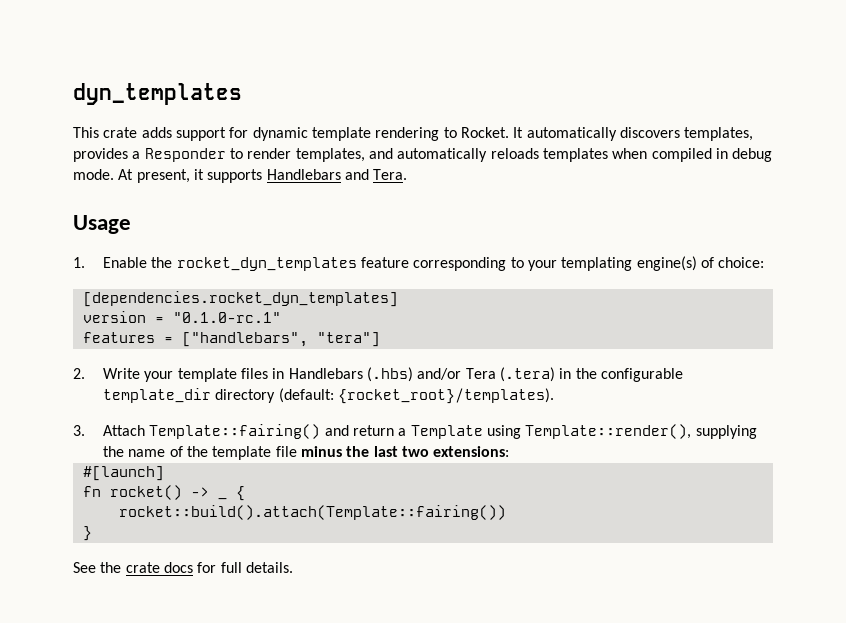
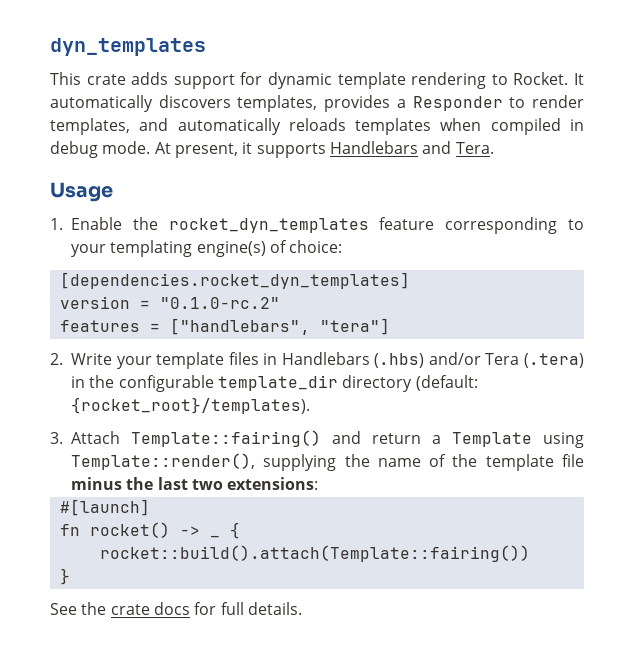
[172,312,281,323] "0.1.0-rc.1" -> [159,297,280,309] "0.1.0-rc.2"

